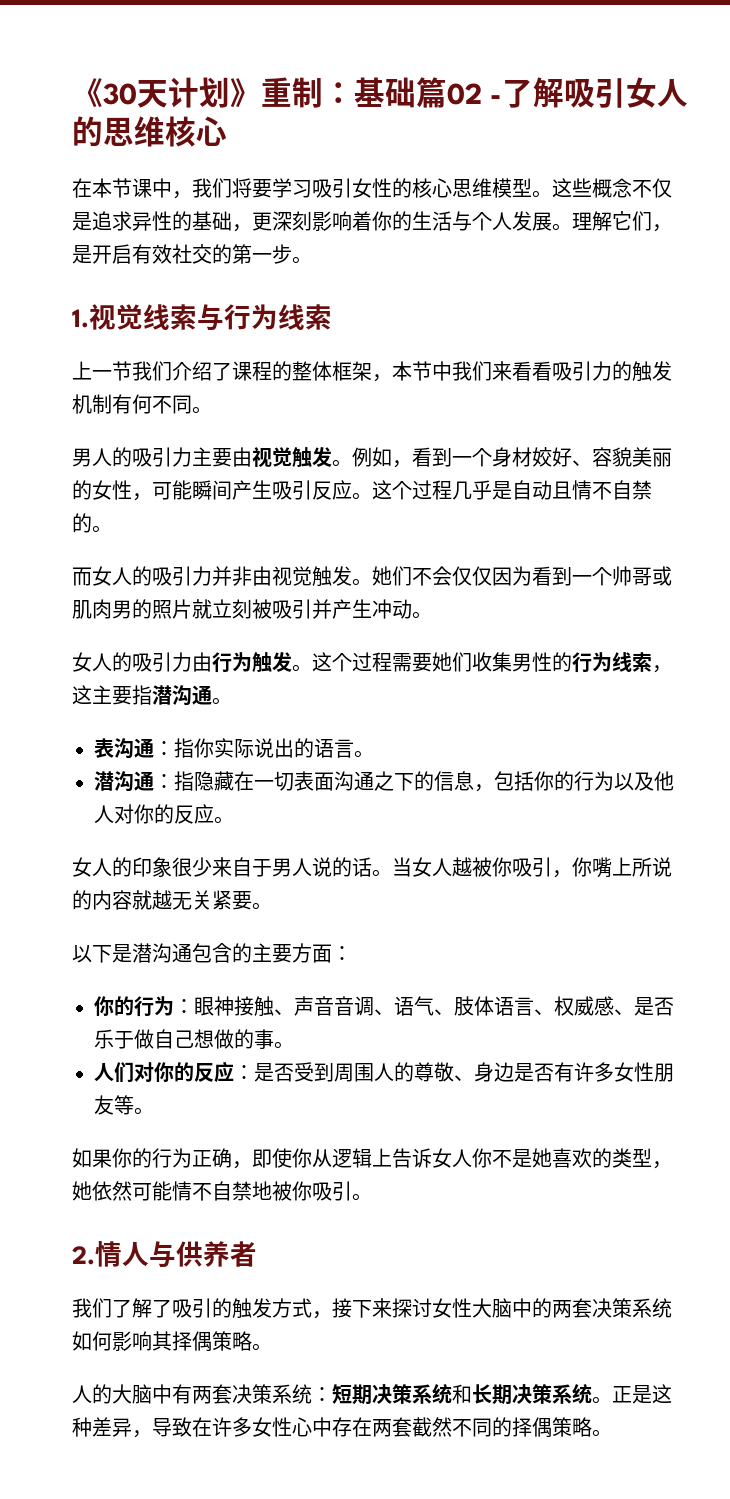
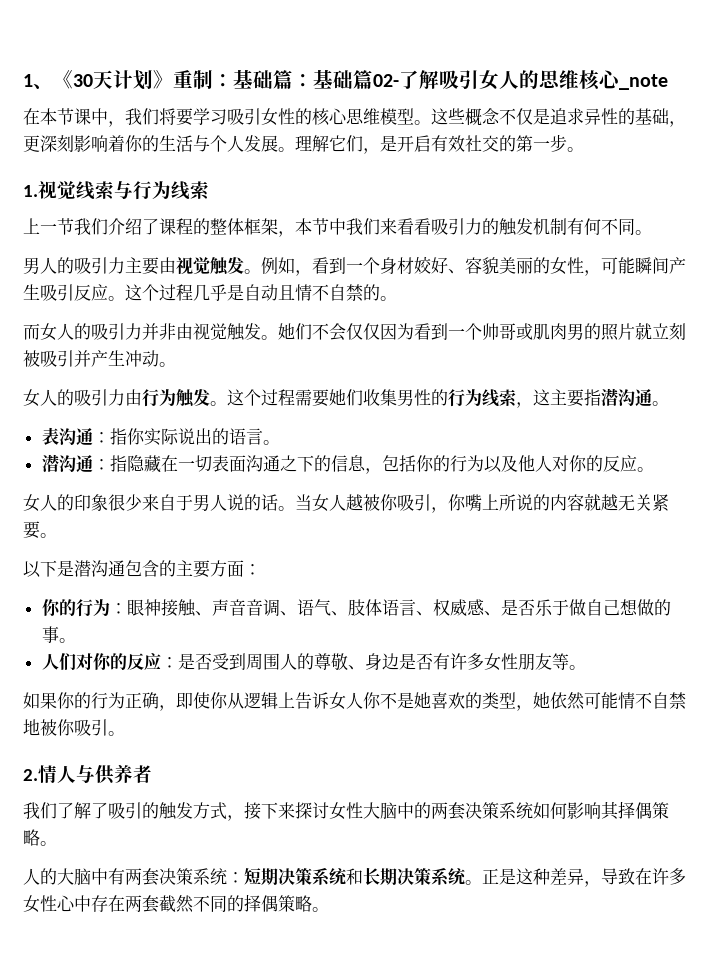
(72, 92) none -> [23,74,53,89] 1、
[447,83,503,105] 02 - -> [293,69,399,89] ：基础篇02-
(227, 131) none -> [619,74,668,90] _note

